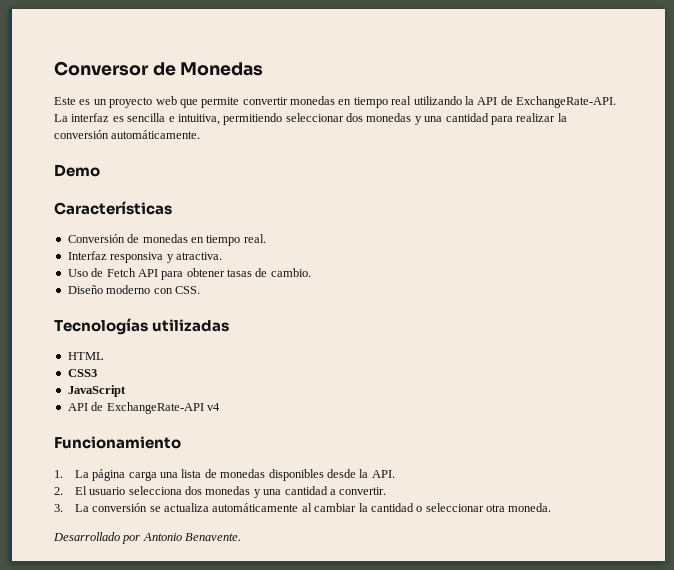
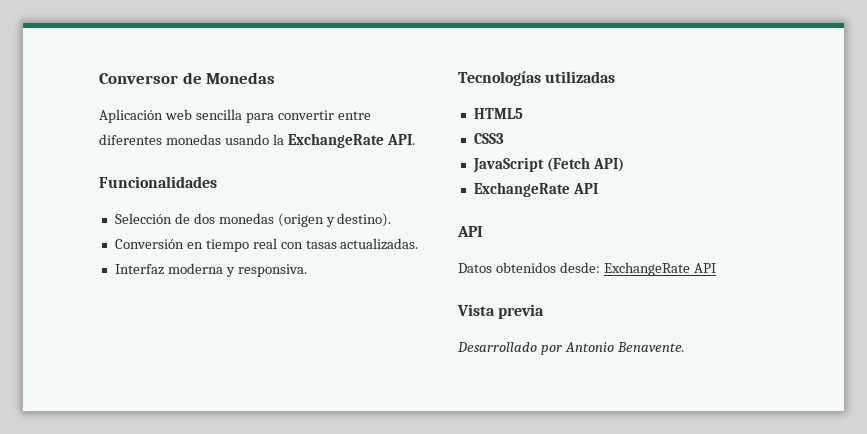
[54,96,616,108] [54,113,567,125] [54,130,201,139] [54,164,100,177] [54,201,172,215] [67,234,266,246] [67,251,222,263] [67,268,311,280] [67,285,200,294] Este es un proyecto web que permite convertir monedas en tiempo real utilizando la API de ExchangeRate-API. La interfaz es sencilla e intuitiva, permitiendo seleccionar dos monedas y una cantidad para realizar la conversión automáticamente. // Demo // Características // Conversión de monedas en tiempo real. // Interfaz responsiva y atractiva. // Uso de Fetch API para obtener tasas de cambio. // Diseño moderno con CSS. -> [99,109,371,123] [99,133,415,148] [99,176,217,188] [114,213,392,227] [114,238,419,252] [114,263,307,277] Aplicación web sencilla para convertir entre diferentes monedas usando la ExchangeRate API. // Funcionalidades // Selección de dos monedas (origen y destino). // Conversión en tiempo real con tasas actualizadas. // Interfaz moderna y responsiva.
[67,352,104,360] HTML -> [473,108,523,119] HTML5
[67,402,220,414] [54,436,181,449] [54,469,395,481] [54,486,387,498] [54,503,552,512] // API de ExchangeRate-API v4 // Funcionamiento // 1. La página carga una lista de monedas disponibles desde la API. // 2. El usuario selecciona dos monedas y una cantidad a convertir. // 3. La conversión se actualiza automáticamente al cambiar la cantidad o seleccionar otra moneda. -> [546,157,624,172] [473,182,598,197] [457,226,483,237] [458,262,716,276] [457,304,545,319] (Fetch API) // ExchangeRate API // API // Datos obtenidos desde: ExchangeRate API // Vista previa

